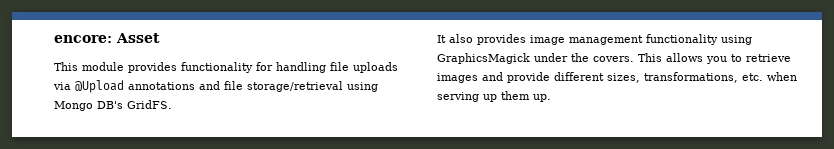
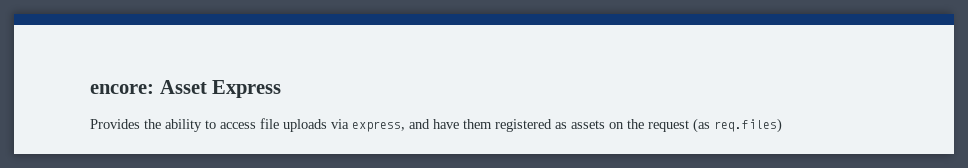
[54,62,398,73] [53,80,378,93] [54,100,172,111] [437,34,752,45] [437,53,791,64] [437,72,797,83] [437,91,551,102] // This module provides functionality for handling file uploads via @Upload annotations and file storage/retrieval using Mongo DB's GridFS. // It also provides image management functionality using GraphicsMagick under the covers. This allows you to retrieve images and provide different sizes, transformations, etc. when serving up them up. -> [212,80,282,98] [90,118,782,133] Express // Provides the ability to access file uploads via express, and have them registered as assets on the request (as req.files)

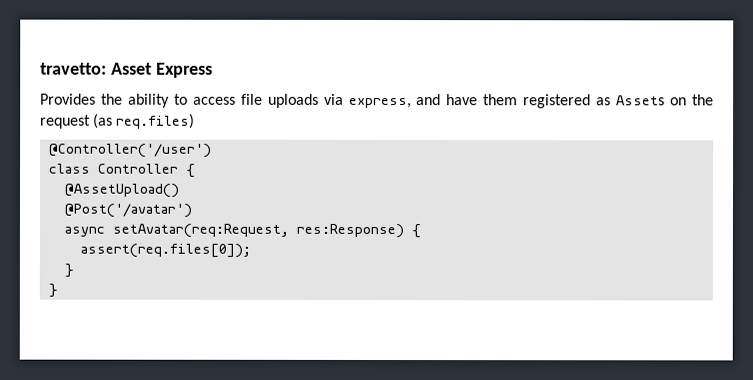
[90,84,154,94] encore: -> [40,62,107,75] travetto:
[571,120,605,129] assets -> [616,95,666,106] Assets
(782, 125) none -> [49,143,213,158] [49,163,197,178] [64,183,181,198] [64,203,193,218] [64,223,422,239] [80,243,252,258] [64,263,75,278] [48,283,59,298] // @Controller('/user') // class Controller { // @AssetUpload() // @Post('/avatar') // async setAvatar(req:Request, res:Response) { // assert(req.files[0]); // } // }

